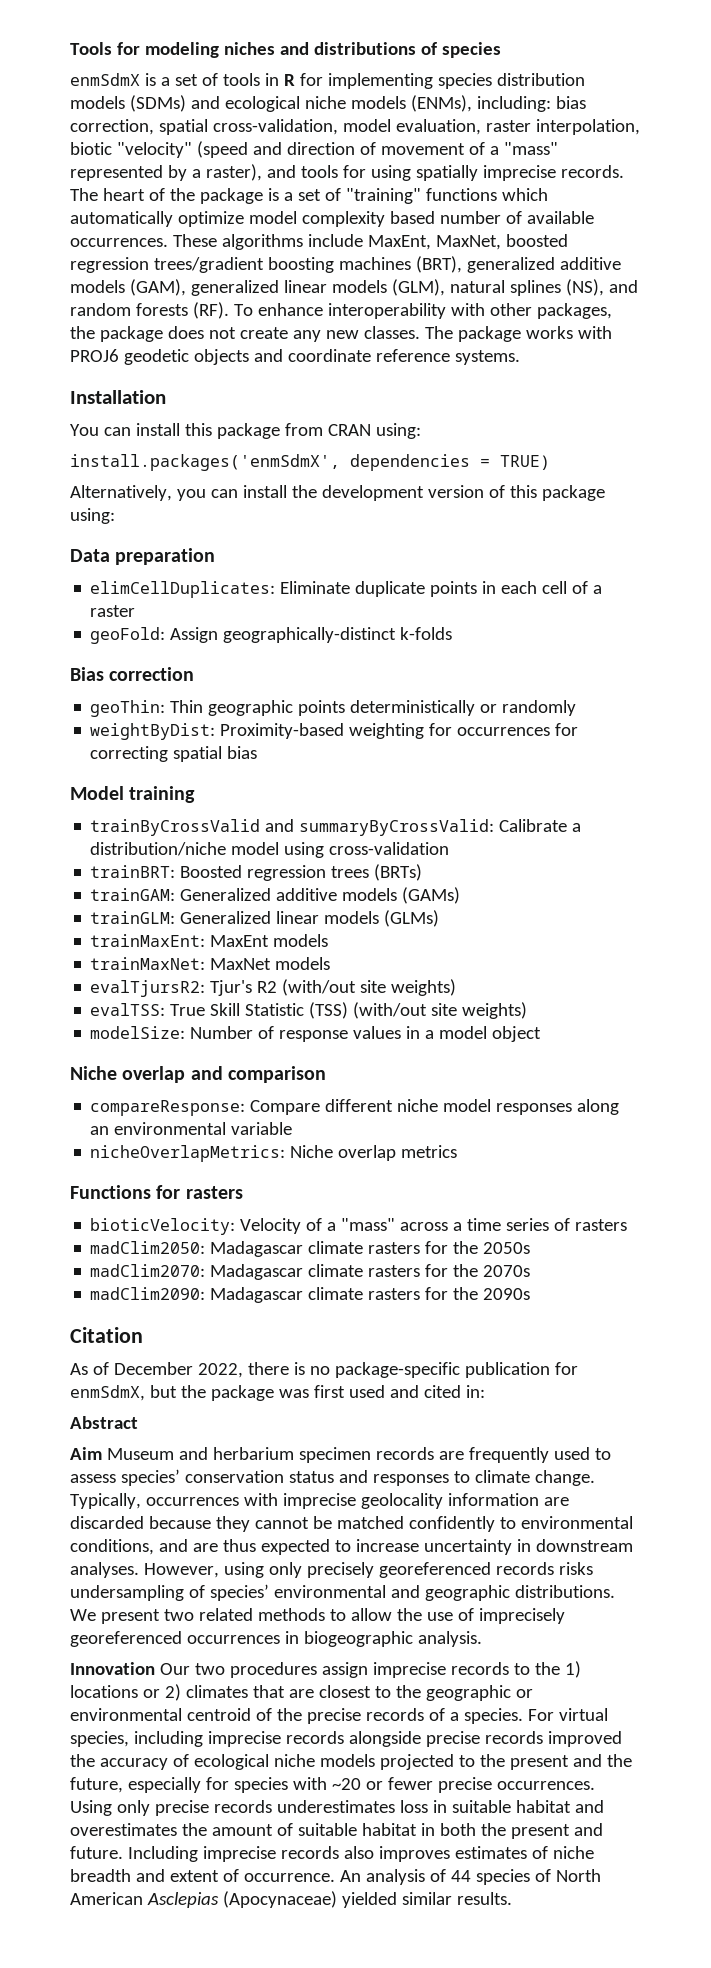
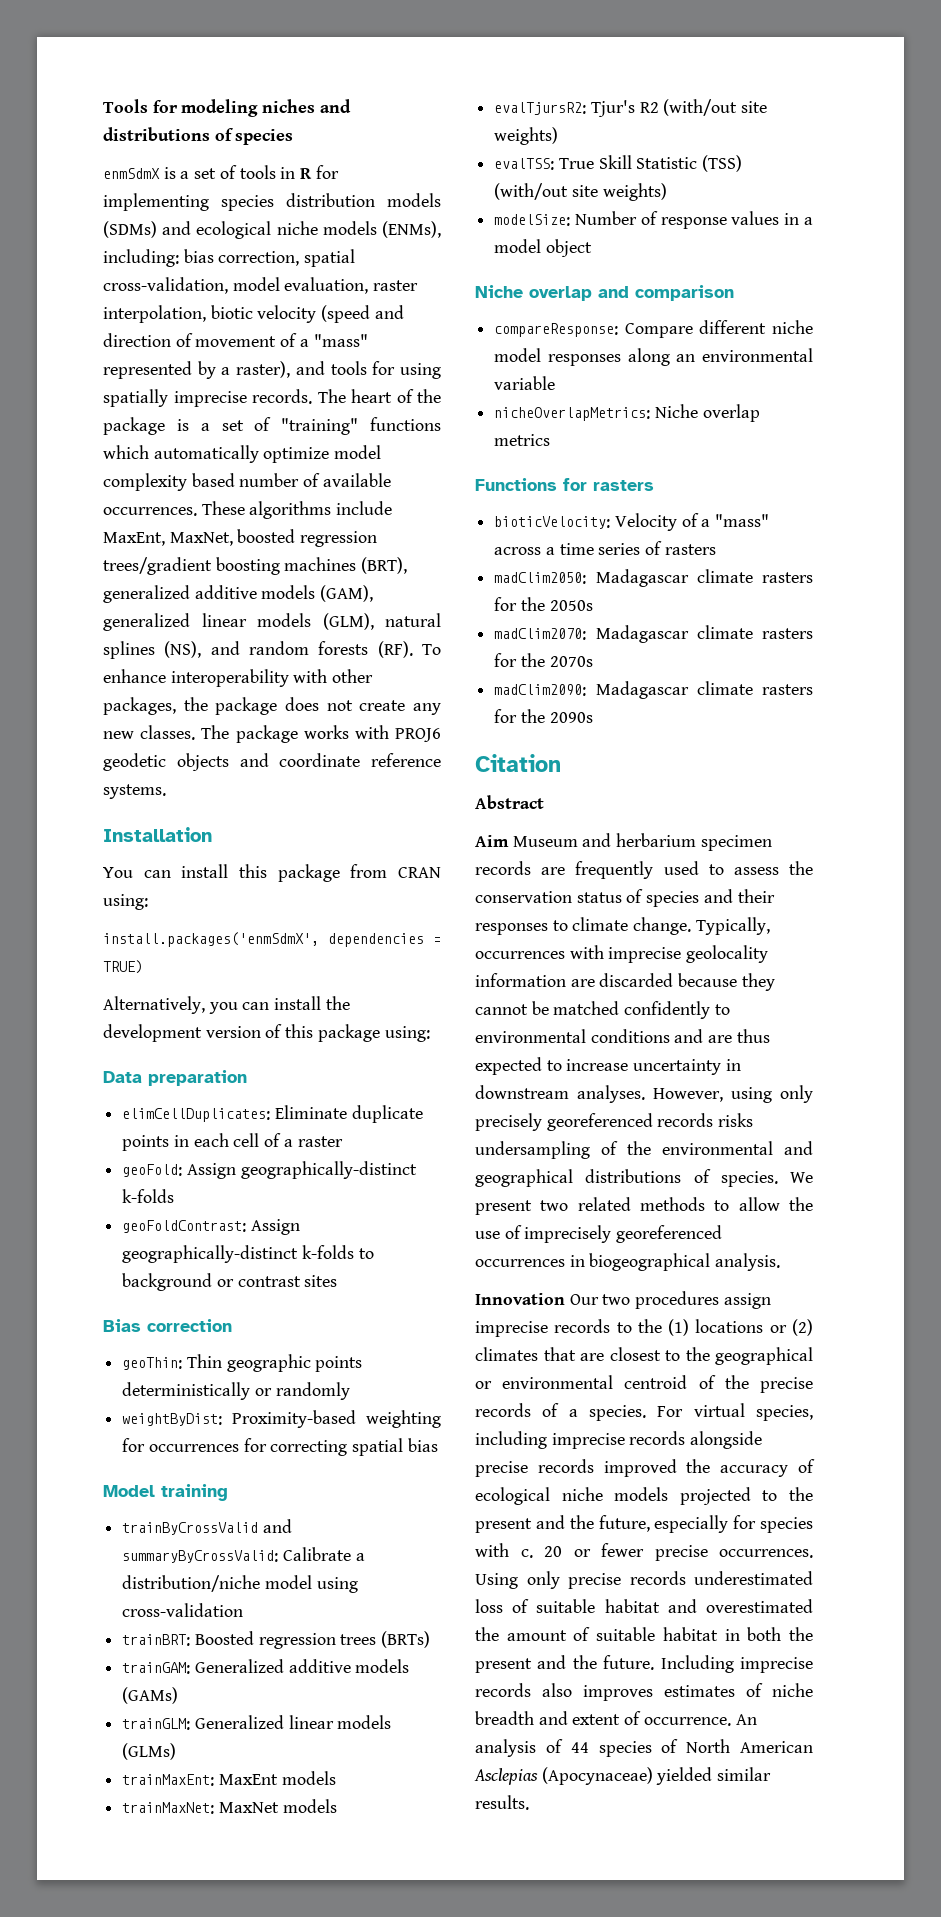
[116,142,192,158] "velocity" -> [257,305,317,323] velocity
(453, 633) none -> [122,1219,300,1235] [122,1245,374,1263] [122,1273,338,1291] // geoFoldContrast: Assign geographically-distinct k-folds to background or contrast sites
[70,1362,578,1378] [70,1385,485,1401] // As of December 2022, there is no package-specific publication for enmSdmX, but the package was first used and cited in: -> (561, 763) none
[120,1469,180,1486] species’ -> [789,861,813,875] the
[338,1470,368,1483] and -> [626,889,775,907] of species and their
[70,1539,154,1555] conditions, -> [590,1029,670,1043] conditions
[209,1584,269,1601] species’ -> [627,1141,651,1155] the
[424,1585,615,1601] geographic distributions. -> [475,1169,778,1187] geographical distributions of species.
[303,1631,413,1647] biogeographic -> [589,1253,711,1271] biogeographical
[564,1661,581,1678] 1) -> [668,1319,690,1336] (1)
[164,1684,181,1701] 2) -> [792,1319,813,1336] (2)
[425,1685,511,1701] geographic -> [715,1347,813,1365] geographical
[331,1778,361,1790] ~20 -> [520,1546,562,1558] c. 20
[276,1800,447,1813] underestimates loss in -> [694,1571,813,1585] [475,1599,530,1613] underestimated loss of
[70,1823,177,1836] overestimates -> [706,1599,813,1613] overestimated
(603, 1829) none -> [572,1655,597,1669] the

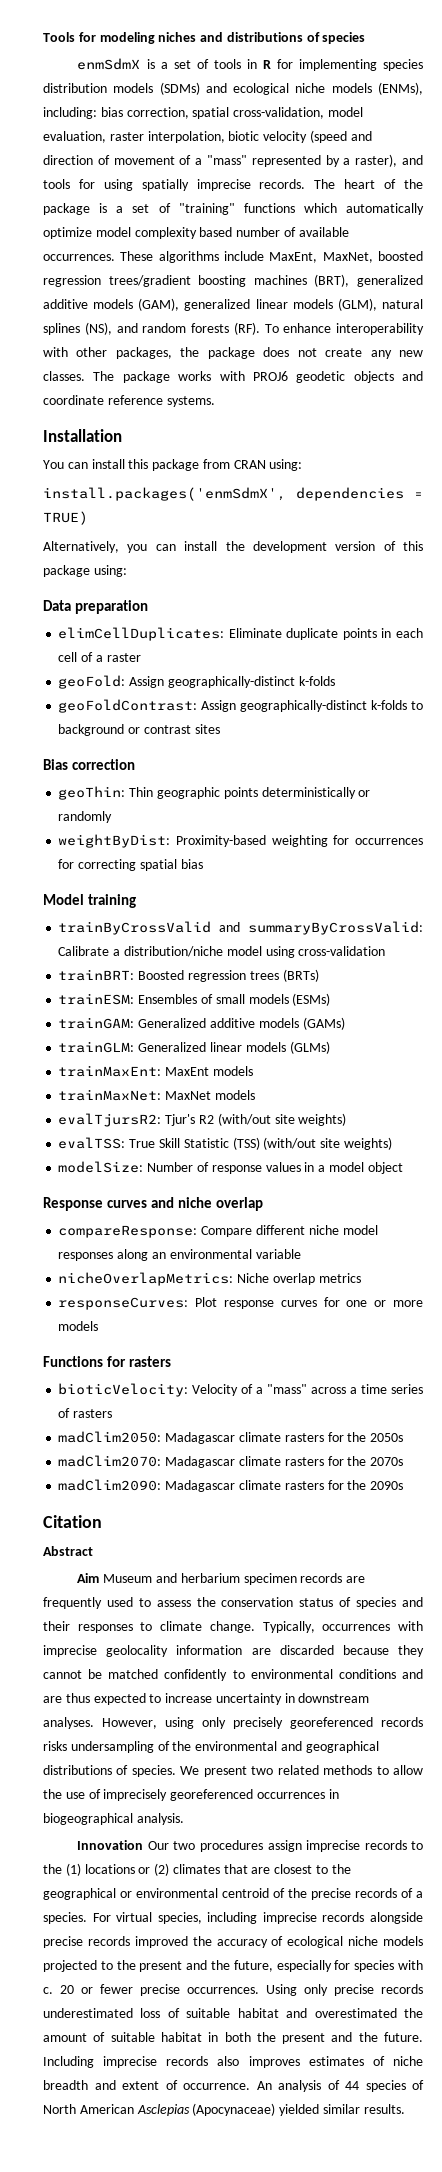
(431, 1639) none -> [58,993,331,1006] // trainESM: Ensembles of small models (ESMs)
[475,285,734,301] Niche overlap and comparison -> [43,1197,264,1211] Response curves and niche overlap
(551, 440) none -> [58,1297,424,1310] [58,1321,99,1331] // responseCurves: Plot response curves for one or more models

